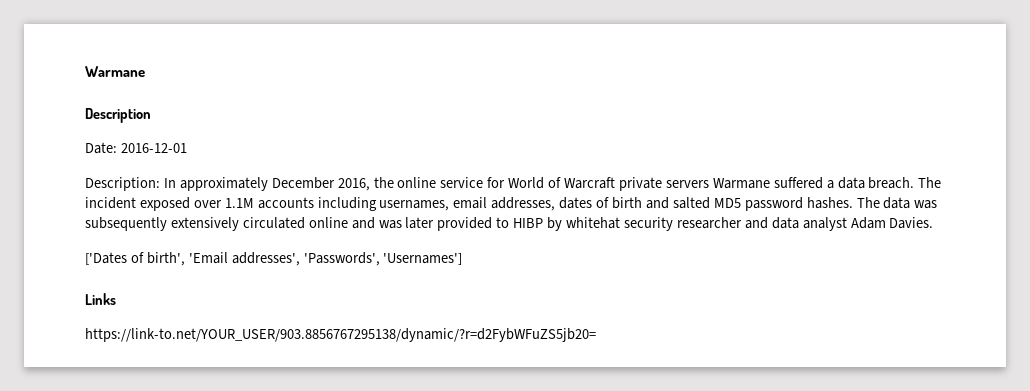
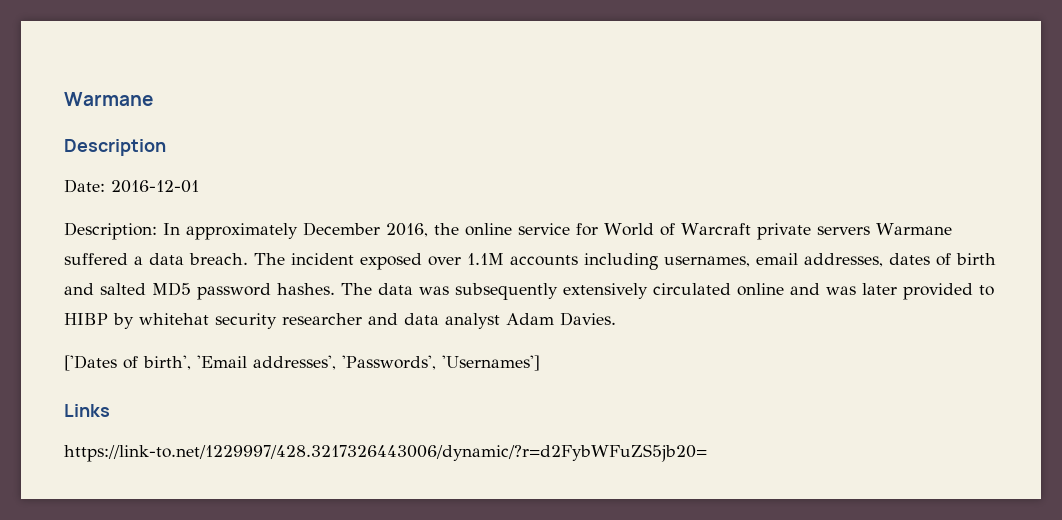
[85,328,596,342] https://link-to.net/YOUR_USER/903.8856767295138/dynamic/?r=d2FybWFuZS5jb20= -> [64,444,707,462] https://link-to.net/1229997/428.3217326443006/dynamic/?r=d2FybWFuZS5jb20=

